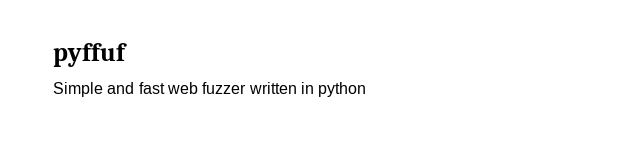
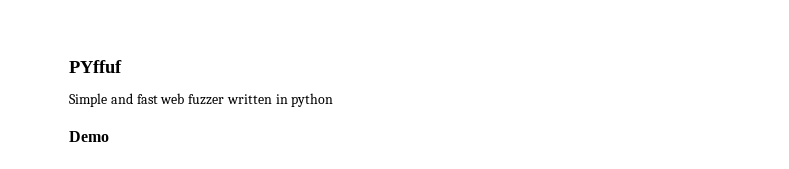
[53,43,127,67] pyffuf -> [69,60,122,73] PYffuf
(367, 89) none -> [69,131,109,142] // Demo

